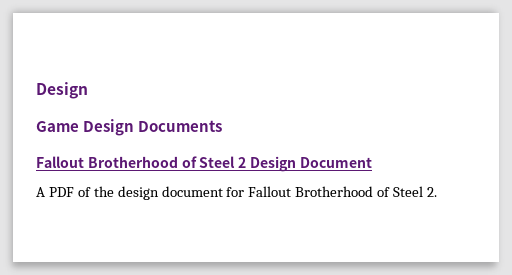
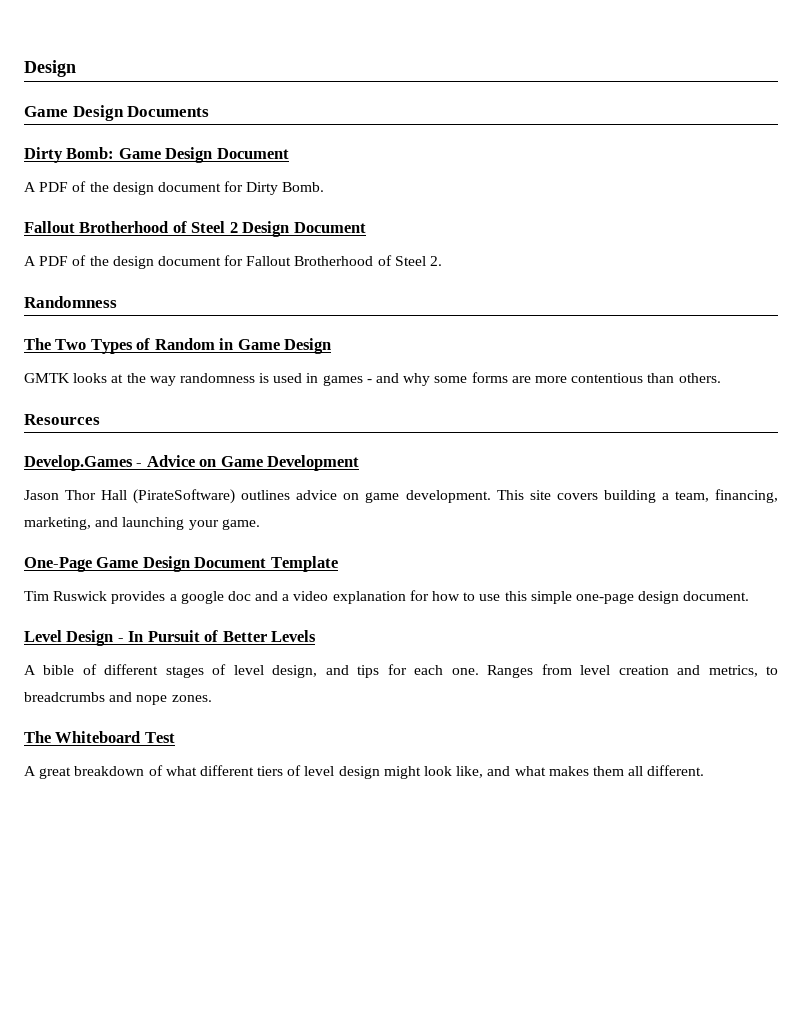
(223, 126) none -> [24,147,289,163] [24,181,325,195] // Dirty Bomb: Game Design Document // A PDF of the design document for Dirty Bomb.
(438, 192) none -> [24,296,117,308] [24,338,332,354] [24,372,721,386] [24,414,100,425] [24,455,360,471] [24,489,779,504] [24,517,260,530] [24,556,338,572] [24,590,750,604] [24,630,317,646] [24,664,779,678] [24,692,212,705] [24,731,175,743] [24,765,705,779] // Randomness // The Two Types of Random in Game Design // GMTK looks at the way randomness is used in games - and why some forms are more contentious than others. // Resources // Develop.Games - Advice on Game Development // Jason Thor Hall (PirateSoftware) outlines advice on game development. This site covers building a team, financing, marketing, and launching your game. // One-Page Game Design Document Template // Tim Ruswick provides a google doc and a video explanation for how to use this simple one-page design document. // Level Design - In Pursuit of Better Levels // A bible of different stages of level design, and tips for each one. Ranges from level creation and metrics, to breadcrumbs and nope zones. // The Whiteboard Test // A great breakdown of what different tiers of level design might look like, and what makes them all different.

